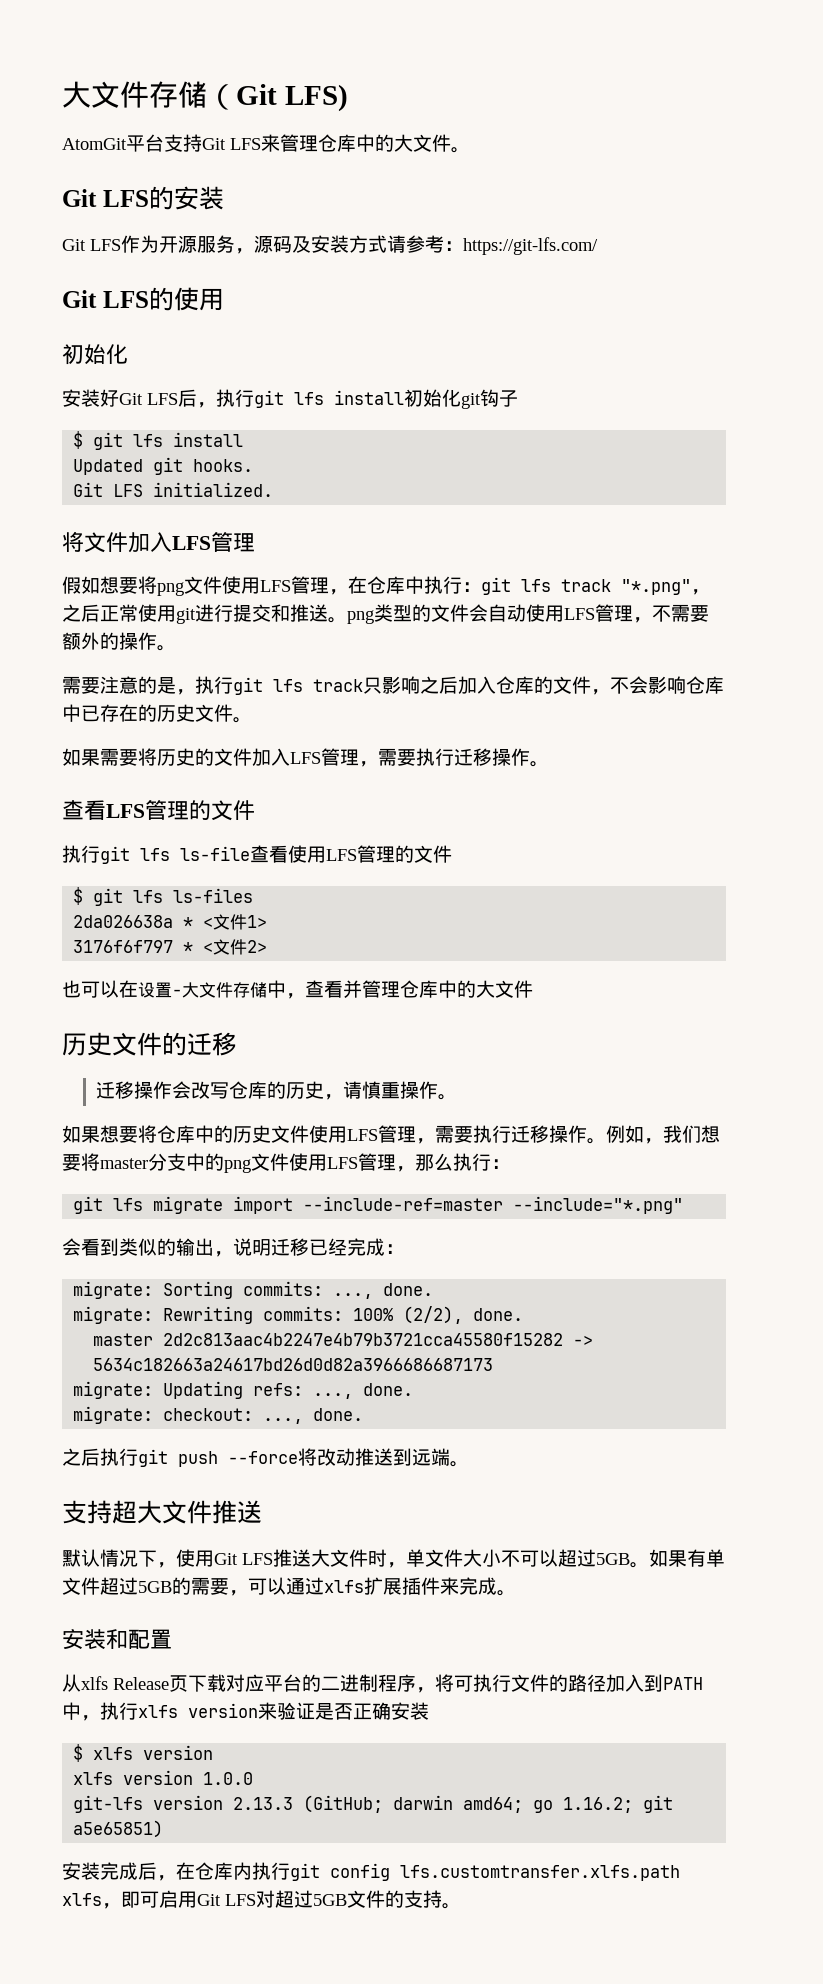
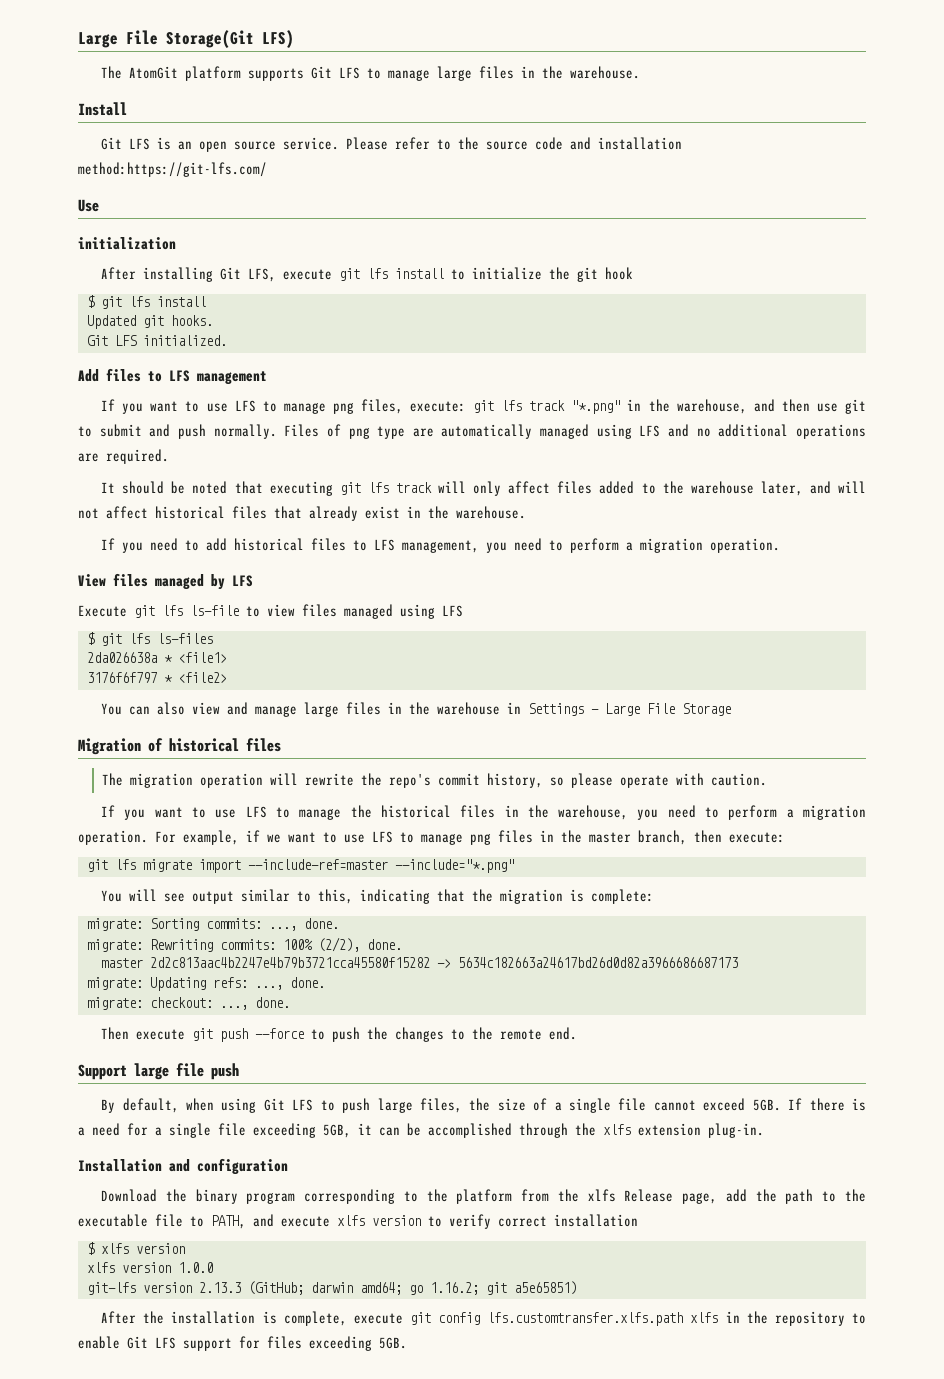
[62,81,348,112] [62,134,470,153] [62,186,224,210] [62,235,598,255] [62,287,224,311] [62,344,128,365] [62,389,518,409] 大文件存储（Git LFS) // AtomGit平台支持Git LFS来管理仓库中的大文件。 // Git LFS的安装 // Git LFS作为开源服务，源码及安装方式请参考：https://git-lfs.com/ // Git LFS的使用 // 初始化 // 安装好Git LFS后，执行git lfs install初始化git钩子 -> [78,30,294,48] [101,66,641,81] [78,102,127,116] [101,137,683,152] [78,162,267,177] [78,199,99,212] [78,237,176,250] [101,267,634,282] Large File Storage(Git LFS) // The AtomGit platform supports Git LFS to manage large files in the warehouse. // Install // Git LFS is an open source service. Please refer to the source code and installation method:https://git-lfs.com/ // Use // initialization // After installing Git LFS, execute git lfs install to initialize the git hook
[62,531,255,553] [62,576,710,596] [62,604,709,624] [62,632,176,651] [62,676,724,695] [62,704,252,723] [62,748,549,767] [62,800,255,821] [62,845,452,864] 将文件加入LFS管理 // 假如想要将png文件使用LFS管理，在仓库中执行：git lfs track "*.png"，之后正常使用git进行提交和推送。png类型的文件会自动使用LFS管理，不需要额外的操作。 // 需要注意的是，执行git lfs track只影响之后加入仓库的文件，不会影响仓库中已存在的历史文件。 // 如果需要将历史的文件加入LFS管理，需要执行迁移操作。 // 查看LFS管理的文件 // 执行git lfs ls-file查看使用LFS管理的文件 -> [78,368,267,385] [101,399,866,414] [78,424,866,439] [78,449,169,464] [101,481,867,496] [78,506,526,521] [101,538,781,553] [78,573,253,590] [78,604,463,619] Add files to LFS management // If you want to use LFS to manage png files, execute: git lfs track "*.png" in the warehouse, and then use git to submit and push normally. Files of png type are automatically managed using LFS and no additional operations are required. // It should be noted that executing git lfs track will only affect files added to the warehouse later, and will not affect historical files that already exist in the warehouse. // If you need to add historical files to LFS management, you need to perform a migration operation. // View files managed by LFS // Execute git lfs ls-file to view files managed using LFS
[203,914,268,930] <文件1> -> [177,652,227,663] <file1>
[203,939,268,955] [62,980,533,999] [62,1032,237,1056] [96,1081,458,1100] [62,1125,720,1144] [62,1153,510,1173] <文件2> // 也可以在设置-大文件存储中，查看并管理仓库中的大文件 // 历史文件的迁移 // 迁移操作会改写仓库的历史，请慎重操作。 // 如果想要将仓库中的历史文件使用LFS管理，需要执行迁移操作。例如，我们想要将master分支中的png文件使用LFS管理，那么执行： -> [177,672,227,683] [101,702,732,717] [78,738,281,755] [102,773,768,788] [101,805,866,820] [78,830,785,845] <file2> // You can also view and manage large files in the warehouse in Settings - Large File Storage // Migration of historical files // The migration operation will rewrite the repo's commit history, so please operate with caution. // If you want to use LFS to manage the historical files in the warehouse, you need to perform a migration operation. For example, if we want to use LFS to manage png files in the master branch, then execute:
[62,1238,404,1257] 会看到类似的输出，说明迁移已经完成： -> [101,889,655,904] You will see output similar to this, indicating that the migration is complete:
[62,1448,138,1466] 之后执行 -> [101,1027,186,1040] Then execute
[298,1448,469,1467] [62,1500,262,1524] [62,1549,725,1568] [62,1577,516,1596] [62,1629,172,1650] [62,1674,703,1693] [62,1702,429,1721] 将改动推送到远端。 // 支持超大文件推送 // 默认情况下，使用Git LFS推送大文件时，单文件大小不可以超过5GB。如果有单文件超过5GB的需要，可以通过xlfs扩展插件来完成。 // 安装和配置 // 从xlfs Release页下载对应平台的二进制程序，将可执行文件的路径加入到PATH中，执行xlfs version来验证是否正确安装 -> [311,1027,578,1042] [78,1063,239,1080] [101,1098,867,1113] [78,1123,764,1138] [78,1158,288,1175] [101,1189,867,1204] [78,1214,638,1229] to push the changes to the remote end. // Support large file push // By default, when using Git LFS to push large files, the size of a single file cannot exceed 5GB. If there is a need for a single file exceeding 5GB, it can be accomplished through the xlfs extension plug-in. // Installation and configuration // Download the binary program corresponding to the platform from the xlfs Release page, add the path to the executable file to PATH, and execute xlfs version to verify correct installation
[62,1862,680,1881] [62,1890,461,1909] 安装完成后，在仓库内执行git config lfs.customtransfer.xlfs.path xlfs，即可启用Git LFS对超过5GB文件的支持。 -> [101,1311,866,1326] [78,1336,407,1351] After the installation is complete, execute git config lfs.customtransfer.xlfs.path xlfs in the repository to enable Git LFS support for files exceeding 5GB.

